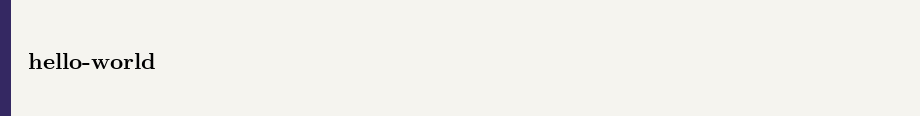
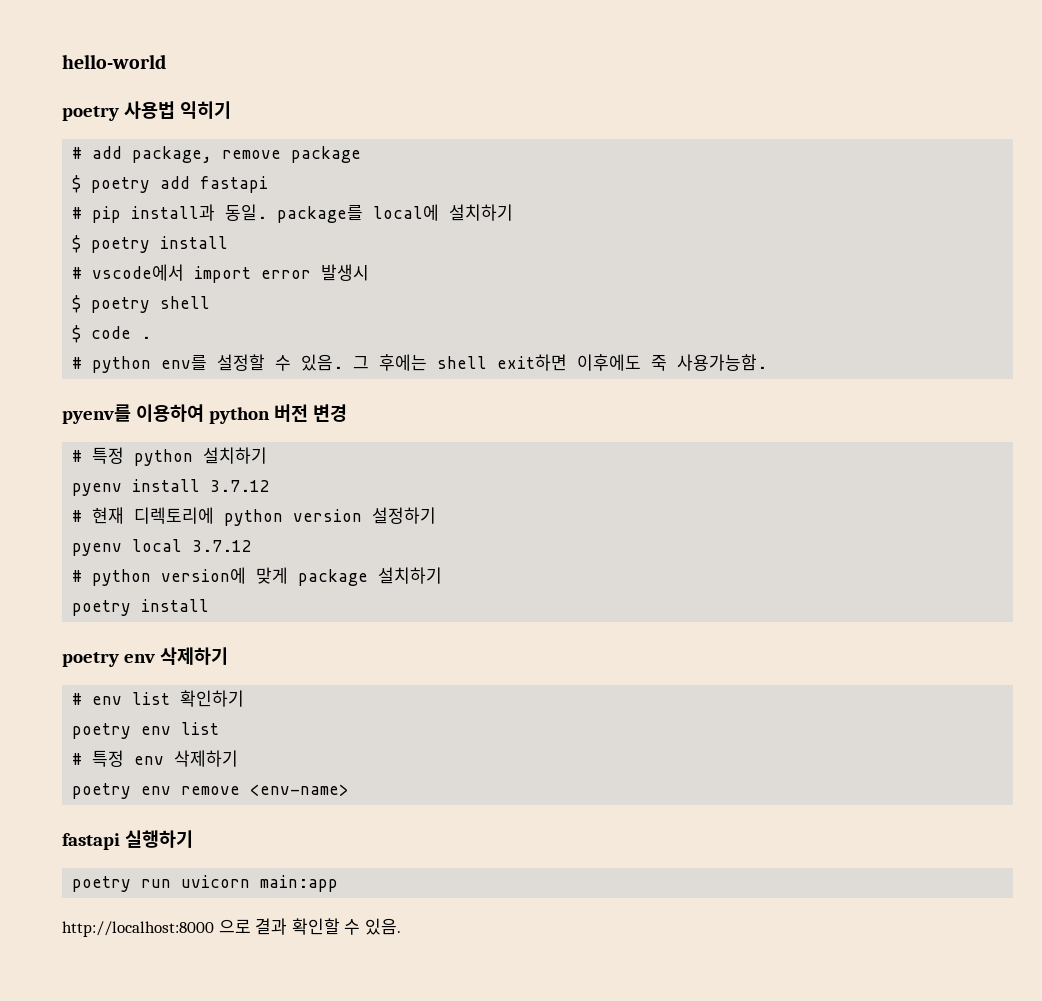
(156, 61) none -> [62,101,231,121] [72,146,362,163] [72,175,269,193] [72,204,514,223] [72,235,229,253] [72,264,370,283] [72,295,211,313] [72,325,152,343] [72,354,768,373] [62,404,347,424] [72,447,268,466] [72,479,271,496] [72,507,437,526] [72,539,253,556] [72,567,443,586] [72,599,210,616] [62,647,228,667] [72,690,245,707] [72,722,220,739] [72,750,239,767] [72,783,350,799] [62,830,193,850] [72,875,339,892] [62,918,401,937] // poetry 사용법 익히기 // # add package, remove package // $ poetry add fastapi // # pip install과 동일. package를 local에 설치하기 // $ poetry install // # vscode에서 import error 발생시 // $ poetry shell // $ code . // # python env를 설정할 수 있음. 그 후에는 shell exit하면 이후에도 죽 사용가능함. // pyenv를 이용하여 python 버전 변경 // # 특정 python 설치하기 // pyenv install 3.7.12 // # 현재 디렉토리에 python version 설정하기 // pyenv local 3.7.12 // # python version에 맞게 package 설치하기 // poetry install // poetry env 삭제하기 // # env list 확인하기 // poetry env list // # 특정 env 삭제하기 // poetry env remove <env-name> // fastapi 실행하기 // poetry run uvicorn main:app // http://localhost:8000 으로 결과 확인할 수 있음.

